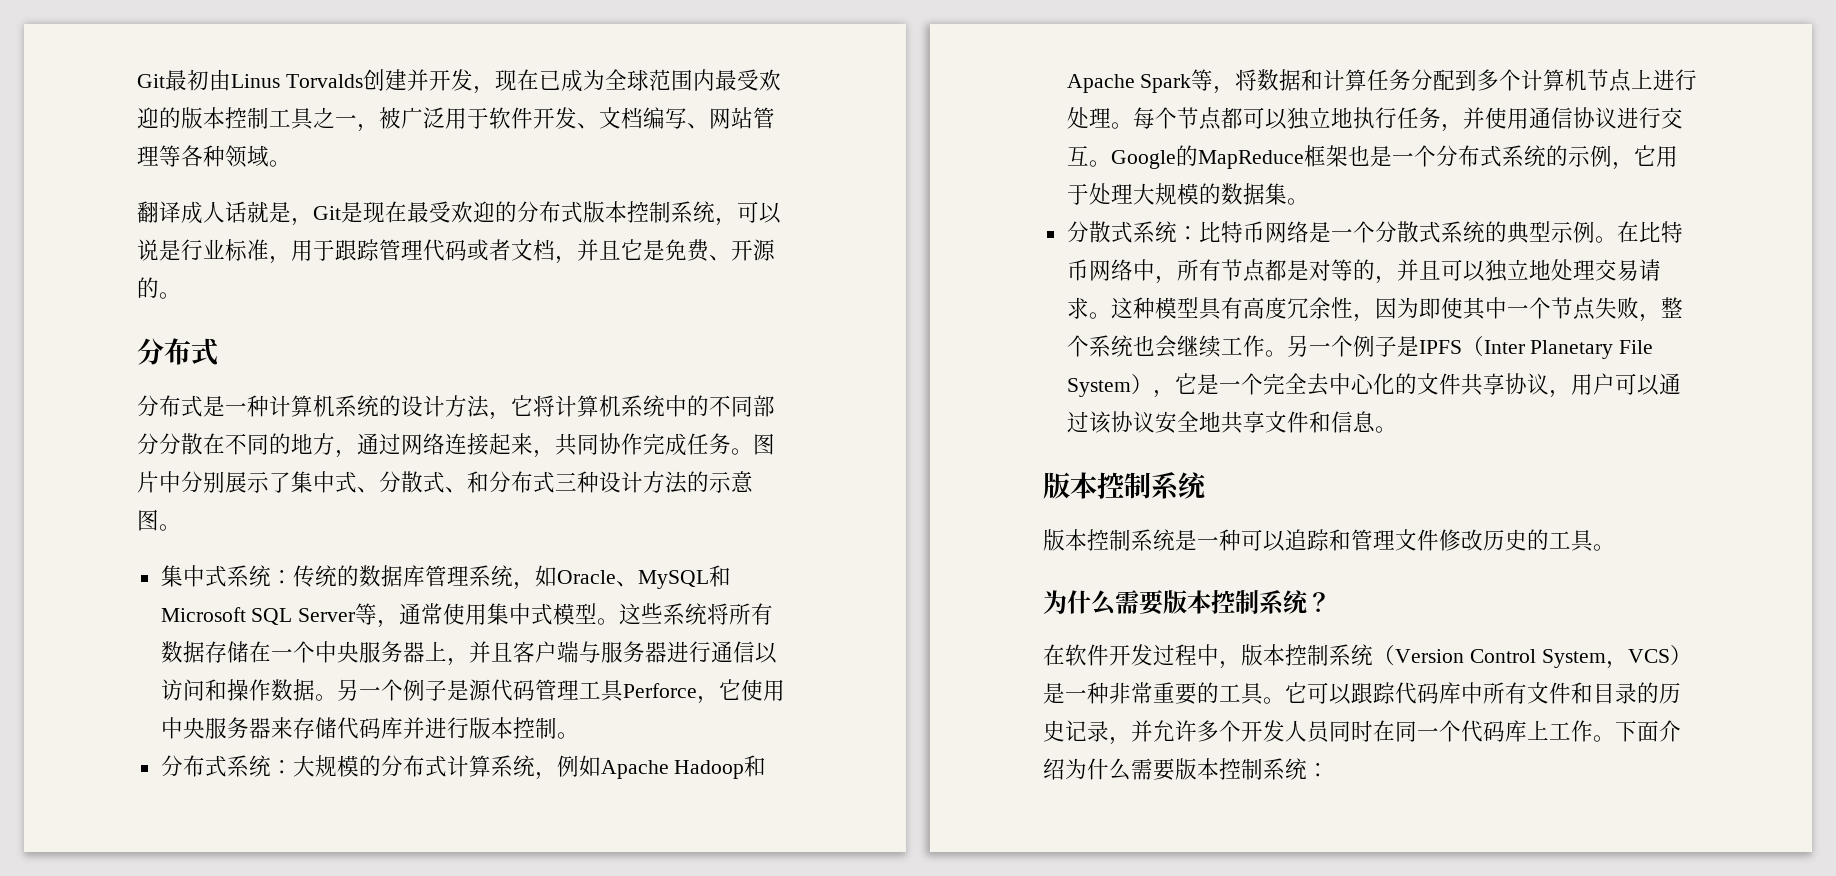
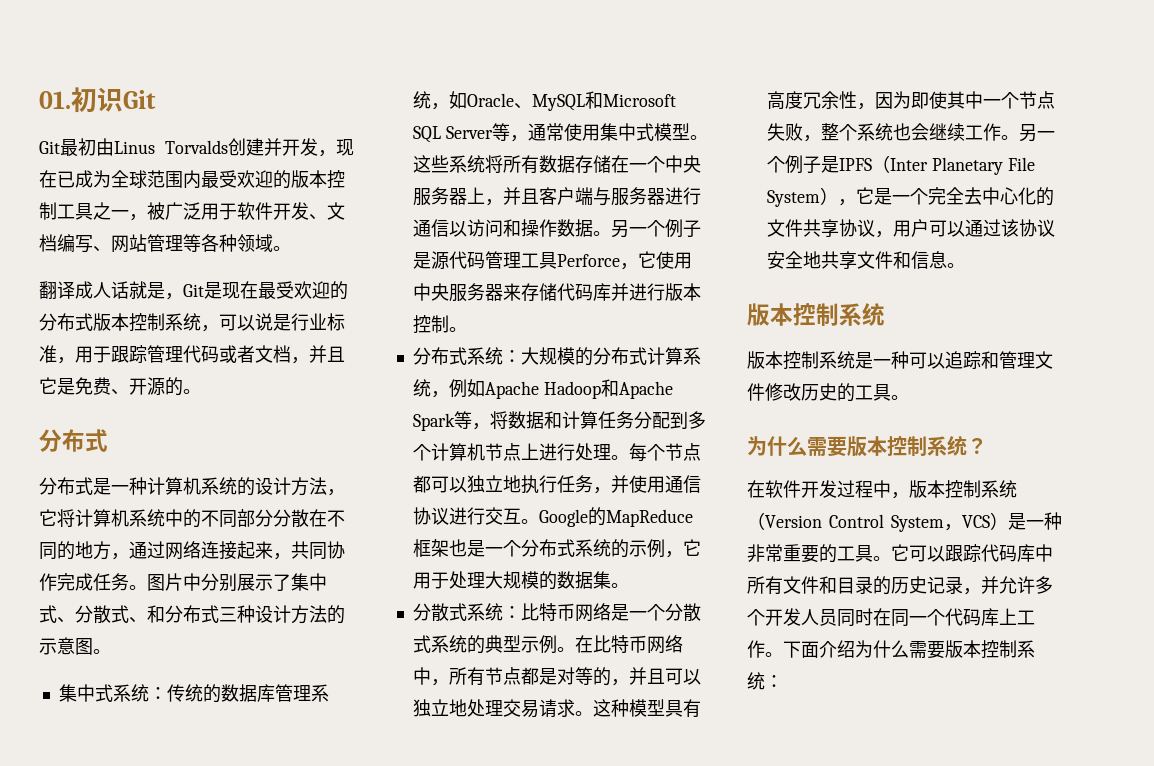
(137, 81) none -> [39,87,156,113] 01.初识Git //

